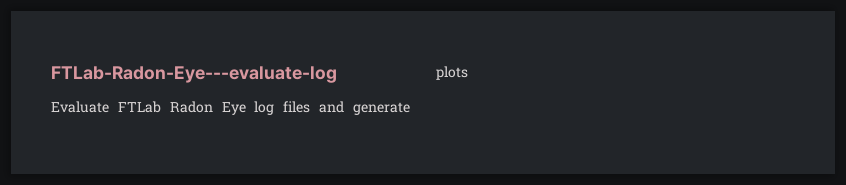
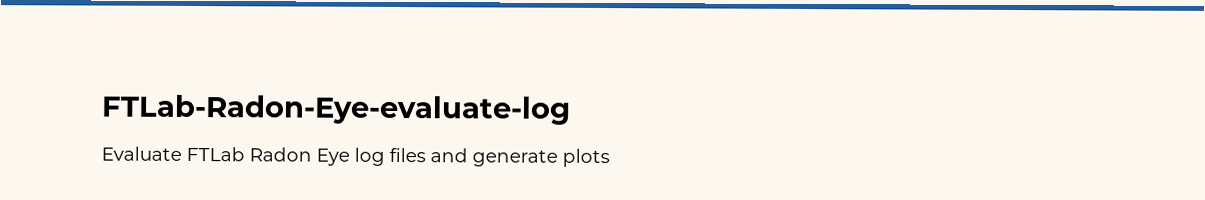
[51,66,337,83] FTLab-Radon-Eye---evaluate-log -> [101,94,571,125] FTLab-Radon-Eye-evaluate-log

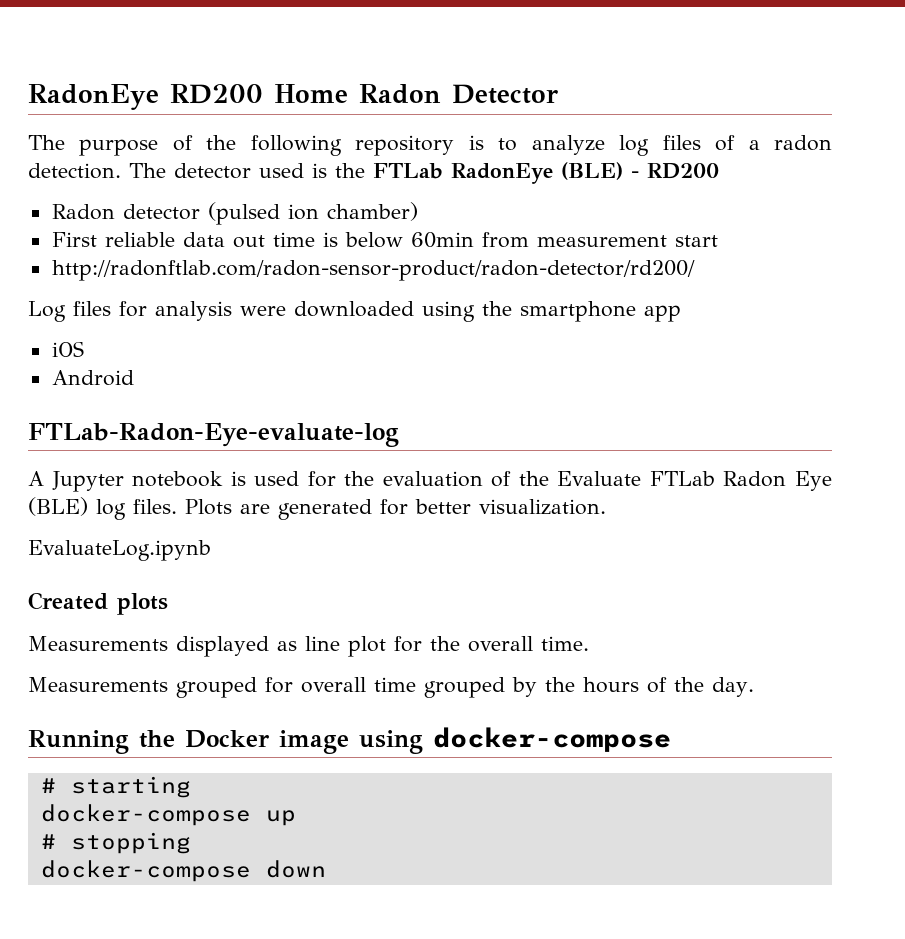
[101,94,571,125] [101,146,610,168] FTLab-Radon-Eye-evaluate-log // Evaluate FTLab Radon Eye log files and generate plots -> [28,84,558,110] [28,135,832,156] [28,162,719,184] [51,202,418,225] [51,232,718,248] [51,260,695,281] [28,301,681,322] [51,341,84,357] [51,370,134,386] [28,423,399,447] [28,471,833,492] [28,497,606,520] [28,540,211,561] [28,592,168,615] [28,636,589,657] [28,677,754,698] [28,727,671,754] [40,776,191,798] [40,804,296,826] [40,832,191,854] [40,860,326,882] RadonEye RD200 Home Radon Detector // The purpose of the following repository is to analyze log files of a radon detection. The detector used is the FTLab RadonEye (BLE) - RD200 // Radon detector (pulsed ion chamber) // First reliable data out time is below 60min from measurement start // http://radonftlab.com/radon-sensor-product/radon-detector/rd200/ // Log files for analysis were downloaded using the smartphone app // iOS // Android // FTLab-Radon-Eye-evaluate-log // A Jupyter notebook is used for the evaluation of the Evaluate FTLab Radon Eye (BLE) log files. Plots are generated for better visualization. // EvaluateLog.ipynb // Created plots // Measurements displayed as line plot for the overall time. // Measurements grouped for overall time grouped by the hours of the day. // Running the Docker image using docker-compose // # starting // docker-compose up // # stopping // docker-compose down

